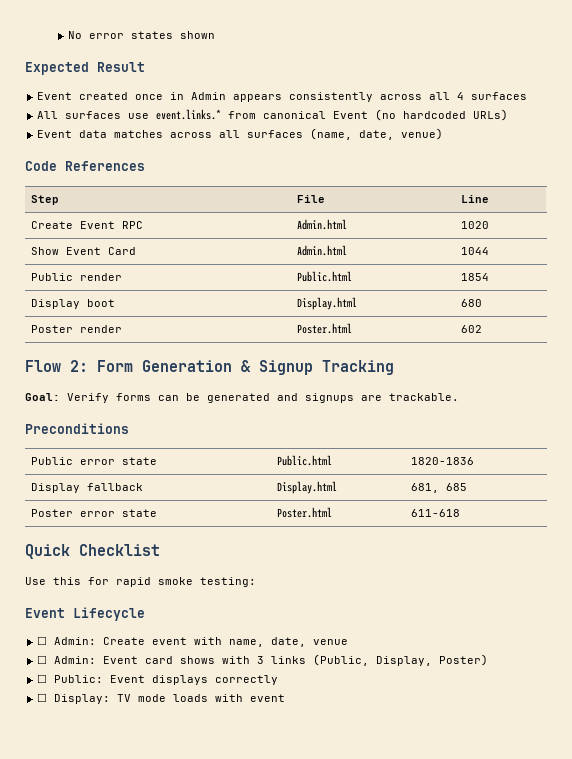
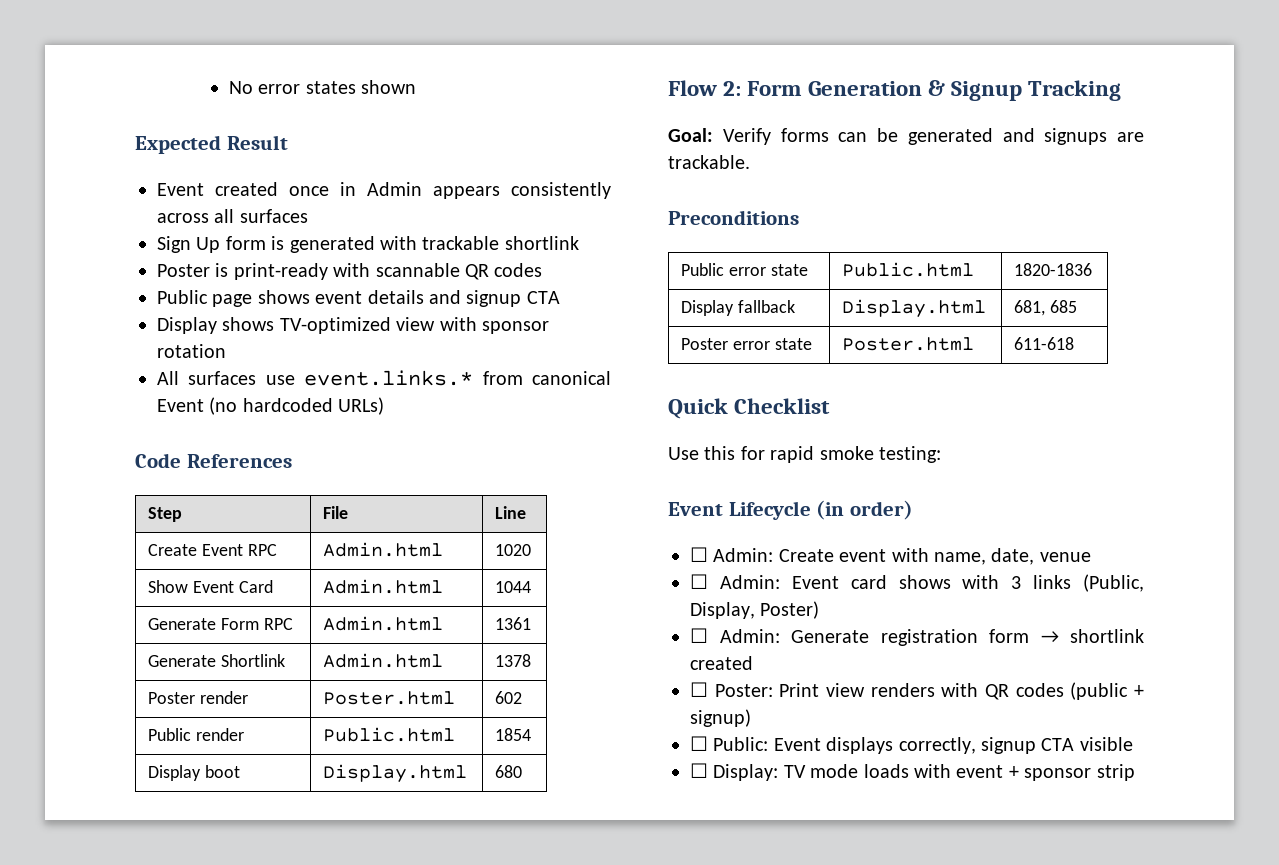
[457,92,528,100] 4 surfaces -> [239,209,308,223] [157,236,579,253] [157,263,543,280] [157,290,560,307] [157,317,549,334] [157,344,226,358] surfaces // Sign Up form is generated with trackable shortlink // Poster is print-ready with scannable QR codes // Public page shows event details and signup CTA // Display shows TV-optimized view with sponsor rotation
[37,128,444,140] // Event data matches across all surfaces (name, date, venue) -> (385, 406) none
(489, 251) none -> [148,618,294,630] [323,616,444,631] [495,617,532,630] [148,654,286,667] [323,653,444,668] [495,654,532,667] [148,691,249,704] [323,691,456,705] [495,691,523,704] // Generate Form RPC | Admin.html | 1361 // Generate Shortlink | Admin.html | 1378 // Poster render | Poster.html | 602
[30,325,122,333] [296,323,352,334] [460,325,482,333] // Poster render | Poster.html | 602 -> (523, 771) none
(145, 614) none -> [816,500,913,520] (in order)
(489, 660) none -> [690,628,1144,646] [690,656,753,670] [690,682,1144,700] [690,709,751,727] // ☐ Admin: Generate registration form → shortlink created // ☐ Poster: Print view renders with QR codes (public + signup)
[215,675,279,685] correctly -> [898,737,1133,754] correctly, signup CTA visible
(286, 698) none -> [1008,764,1135,781] + sponsor strip

